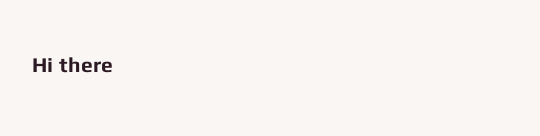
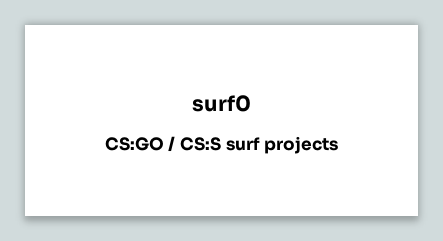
[32,57,113,73] Hi there -> [192,95,251,112] [104,136,339,154] surf0 // CS:GO / CS:S surf projects

